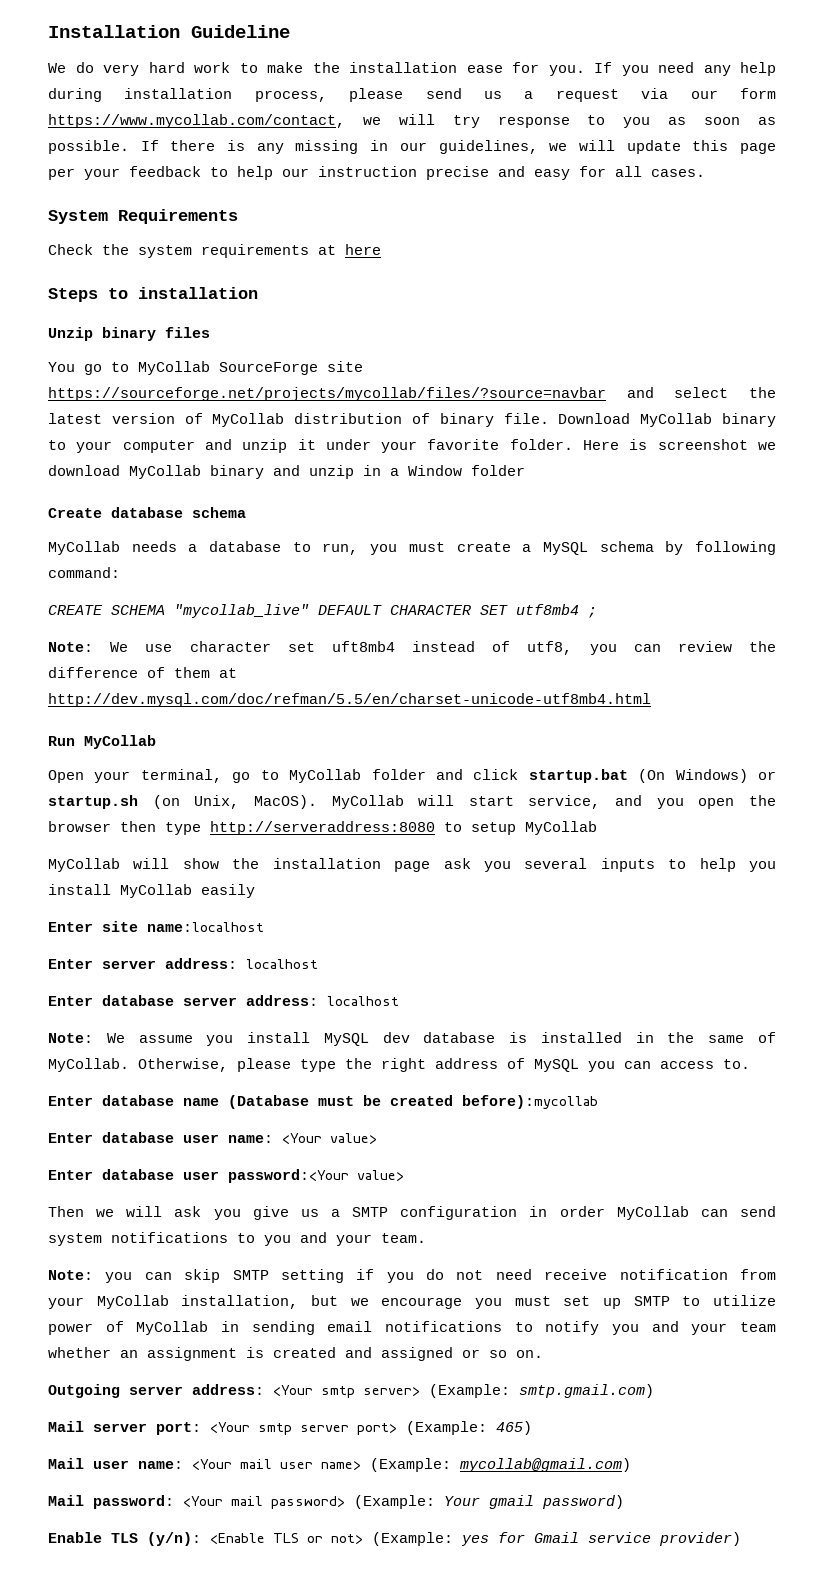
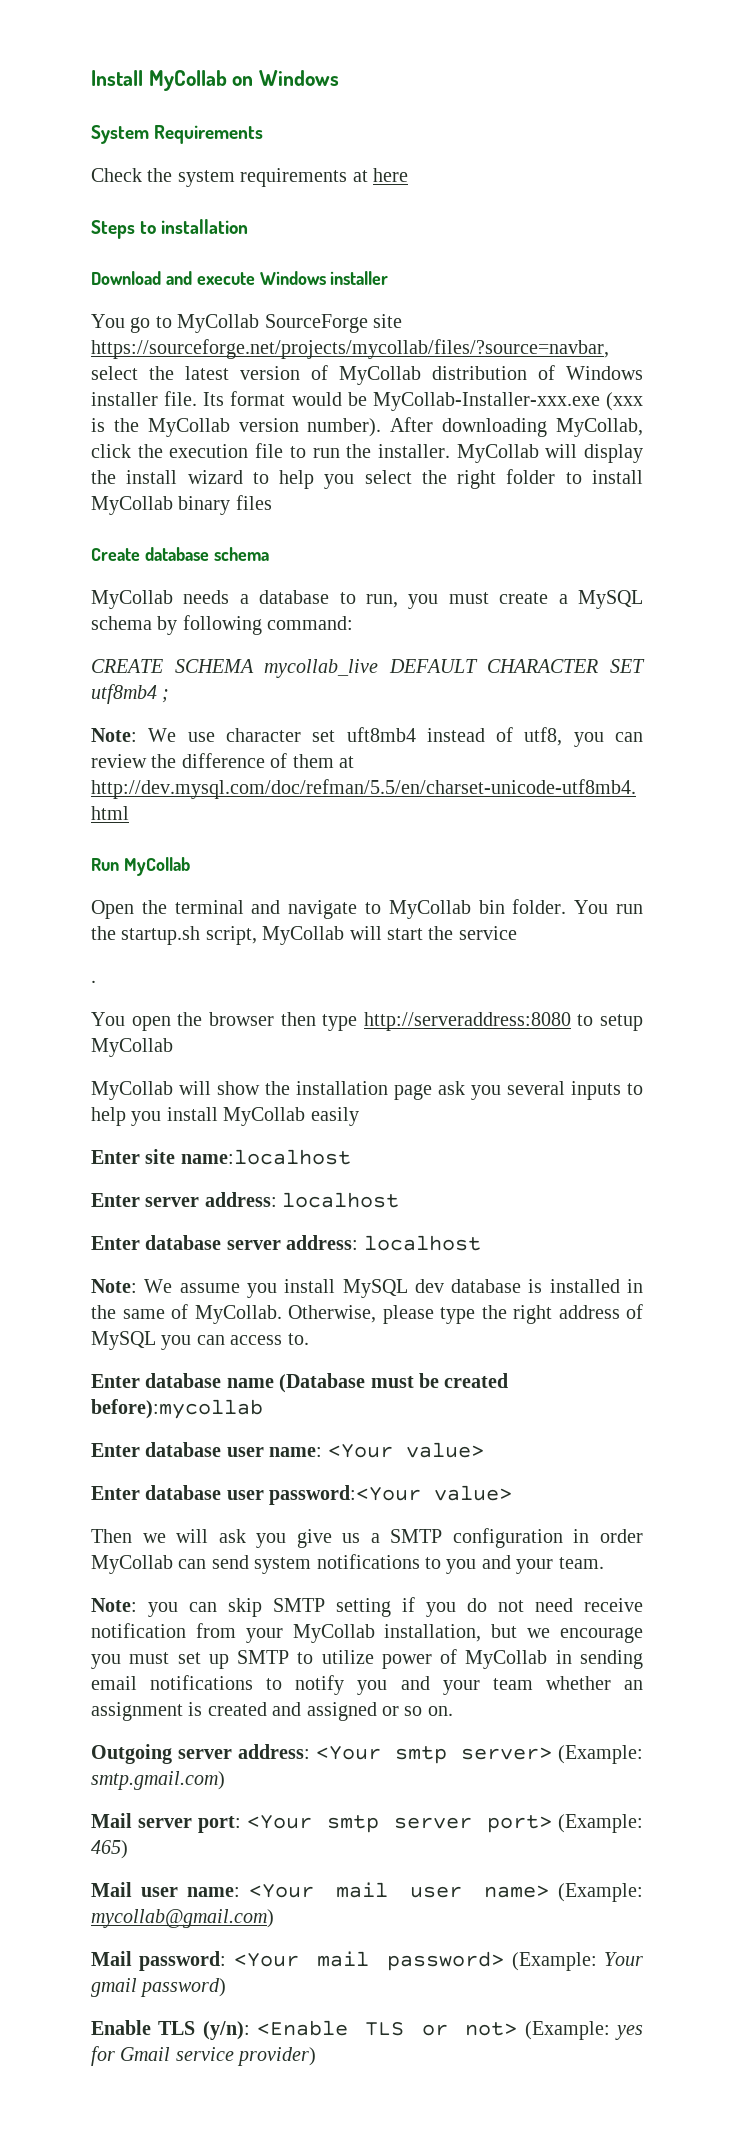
[48,25,290,38] [48,62,776,76] [48,88,776,102] [48,114,777,128] [48,140,777,154] [48,166,705,180] Installation Guideline // We do very hard work to make the installation ease for you. If you need any help during installation process, please send us a request via our form https://www.mycollab.com/contact, we will try response to you as soon as possible. If there is any missing in our guidelines, we will update this page per your feedback to help our instruction precise and easy for all cases. -> [91,70,340,91] Install MyCollab on Windows
[48,327,210,341] Unzip binary files -> [91,271,389,285] Download and execute Windows installer
[48,387,654,401] https://sourceforge.net/projects/mycollab/files/?source=navbar and -> [91,339,609,359] https://sourceforge.net/projects/mycollab/files/?source=navbar,
[439,413,776,427] [48,439,776,453] [48,465,525,479] binary file. Download MyCollab binary to your computer and unzip it under your favorite folder. Here is screenshot we download MyCollab binary and unzip in a Window folder -> [566,366,643,380] [91,391,643,411] [91,417,643,437] [91,443,643,463] [91,469,643,489] [91,495,272,515] Windows installer file. Its format would be MyCollab-Installer-xxx.exe (xxx is the MyCollab version number). After downloading MyCollab, click the execution file to run the installer. MyCollab will display the install wizard to help you select the right folder to install MyCollab binary files
[174,604,309,618] "mycollab_live" -> [264,659,379,678] mycollab_live
[94,769,776,783] [48,795,684,809] your terminal, go to MyCollab folder and click startup.bat (On Windows) or startup.sh (on Unix, MacOS). MyCollab will start service, and you -> [141,899,643,919] [91,926,517,945] [91,980,96,983] [91,1012,125,1026] the terminal and navigate to MyCollab bin folder. You run the startup.sh script, MyCollab will start the service // . // You

